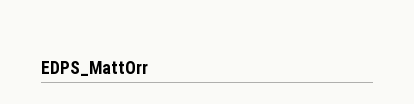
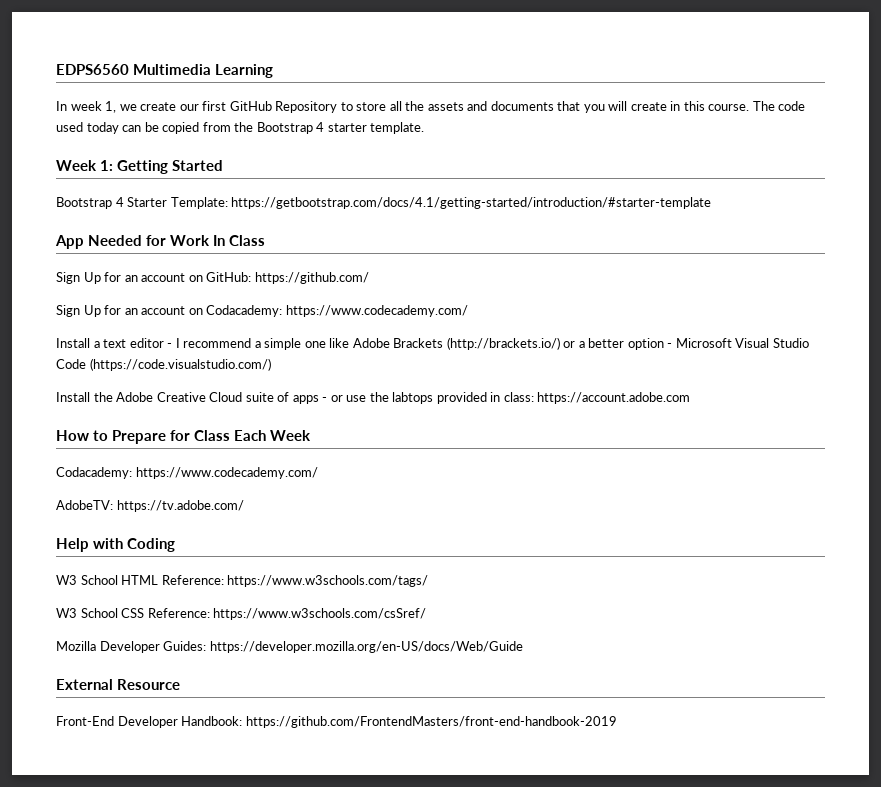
[41,61,148,76] EDPS_MattOrr -> [56,64,274,78] [56,101,806,113] [56,122,425,134] [56,160,224,174] [56,197,712,209] [55,235,266,249] [56,272,369,284] [56,305,468,317] [56,337,809,350] [56,358,271,371] [56,392,691,404] [56,430,312,444] [56,467,318,479] [56,500,244,512] [56,538,176,552] [56,575,429,587] [56,608,427,620] [56,641,523,653] [56,679,181,690] [56,716,617,728] EDPS6560 Multimedia Learning // In week 1, we create our first GitHub Repository to store all the assets and documents that you will create in this course. The code used today can be copied from the Bootstrap 4 starter template. // Week 1: Getting Started // Bootstrap 4 Starter Template: https://getbootstrap.com/docs/4.1/getting-started/introduction/#starter-template // App Needed for Work In Class // Sign Up for an account on GitHub: https://github.com/ // Sign Up for an account on Codacademy: https://www.codecademy.com/ // Install a text editor - I recommend a simple one like Adobe Brackets (http://brackets.io/) or a better option - Microsoft Visual Studio Code (https://code.visualstudio.com/) // Install the Adobe Creative Cloud suite of apps - or use the labtops provided in class: https://account.adobe.com // How to Prepare for Class Each Week // Codacademy: https://www.codecademy.com/ // AdobeTV: https://tv.adobe.com/ // Help with Coding // W3 School HTML Reference: https://www.w3schools.com/tags/ // W3 School CSS Reference: https://www.w3schools.com/csSref/ // Mozilla Developer Guides: https://developer.mozilla.org/en-US/docs/Web/Guide // External Resource // Front-End Developer Handbook: https://github.com/FrontendMasters/front-end-handbook-2019

